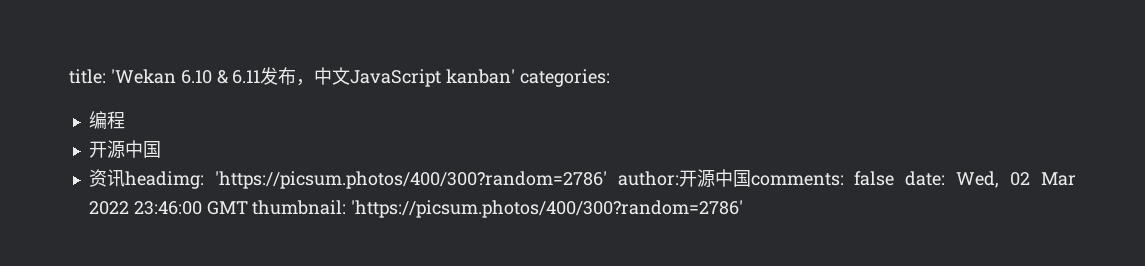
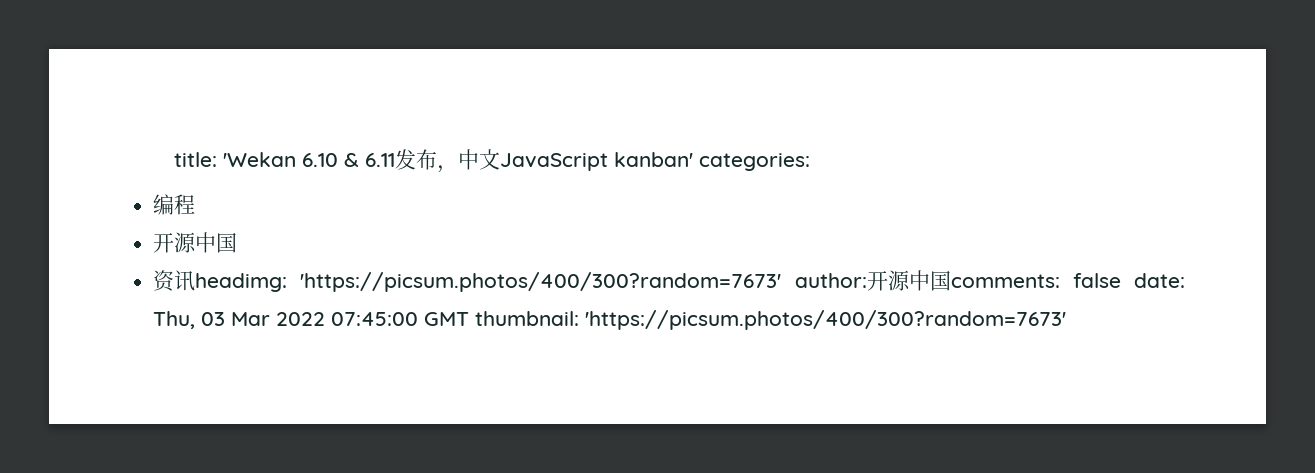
[214,171,607,189] 'https://picsum.photos/400/300?random=2786' -> [300,272,782,292] 'https://picsum.photos/400/300?random=7673'
[956,171,1031,188] Wed, 02 -> [153,311,226,329] Thu, 03
[133,201,202,215] 23:46:00 -> [331,312,419,326] 07:45:00
[351,200,744,218] 'https://picsum.photos/400/300?random=2786' -> [585,310,1067,330] 'https://picsum.photos/400/300?random=7673'

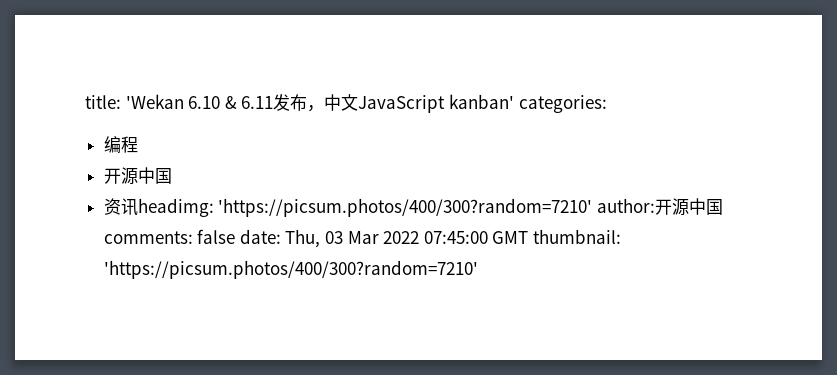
[300,272,782,292] 'https://picsum.photos/400/300?random=7673' -> [218,198,593,217] 'https://picsum.photos/400/300?random=7210'
[585,310,1067,330] 'https://picsum.photos/400/300?random=7673' -> [103,260,478,279] 'https://picsum.photos/400/300?random=7210'

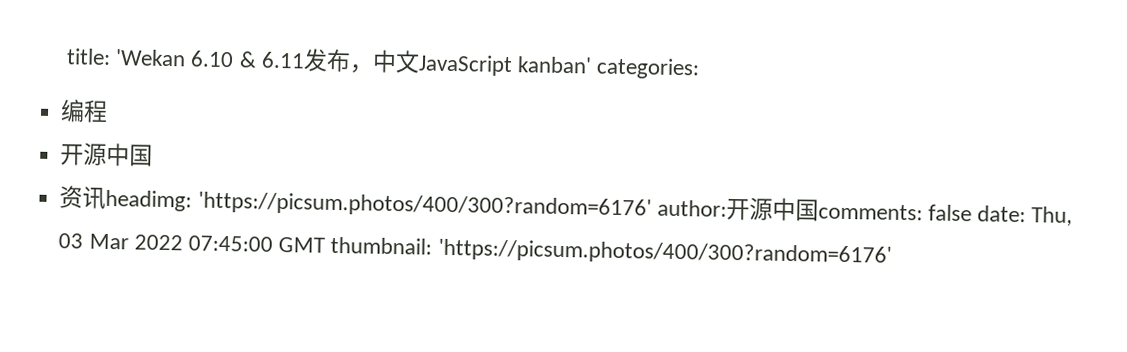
[218,198,593,217] 'https://picsum.photos/400/300?random=7210' -> [197,191,652,220] 'https://picsum.photos/400/300?random=6176'
[103,260,478,279] 'https://picsum.photos/400/300?random=7210' -> [437,238,892,267] 'https://picsum.photos/400/300?random=6176'

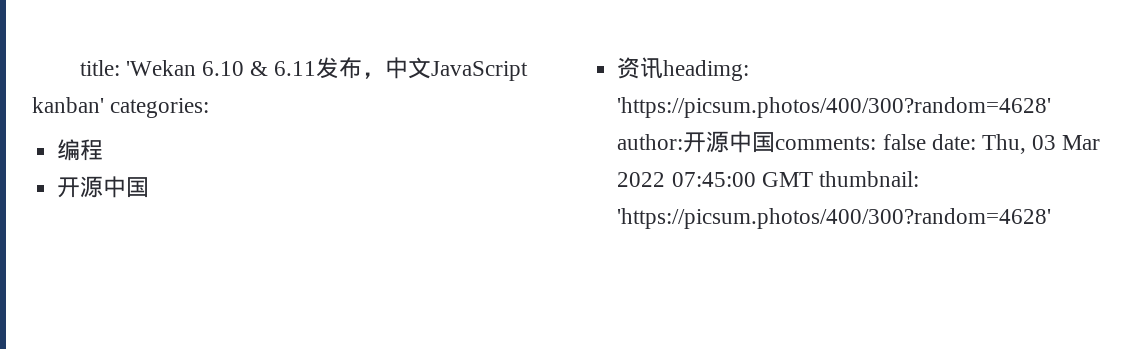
[197,191,652,220] 'https://picsum.photos/400/300?random=6176' -> [617,97,1052,118] 'https://picsum.photos/400/300?random=4628'
[437,238,892,267] 'https://picsum.photos/400/300?random=6176' -> [617,208,1052,229] 'https://picsum.photos/400/300?random=4628'

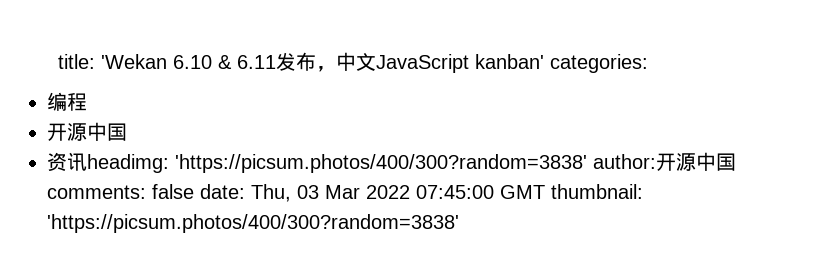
[617,97,1052,118] 'https://picsum.photos/400/300?random=4628' -> [175,154,587,173] 'https://picsum.photos/400/300?random=3838'
[617,208,1052,229] 'https://picsum.photos/400/300?random=4628' -> [47,214,459,233] 'https://picsum.photos/400/300?random=3838'

